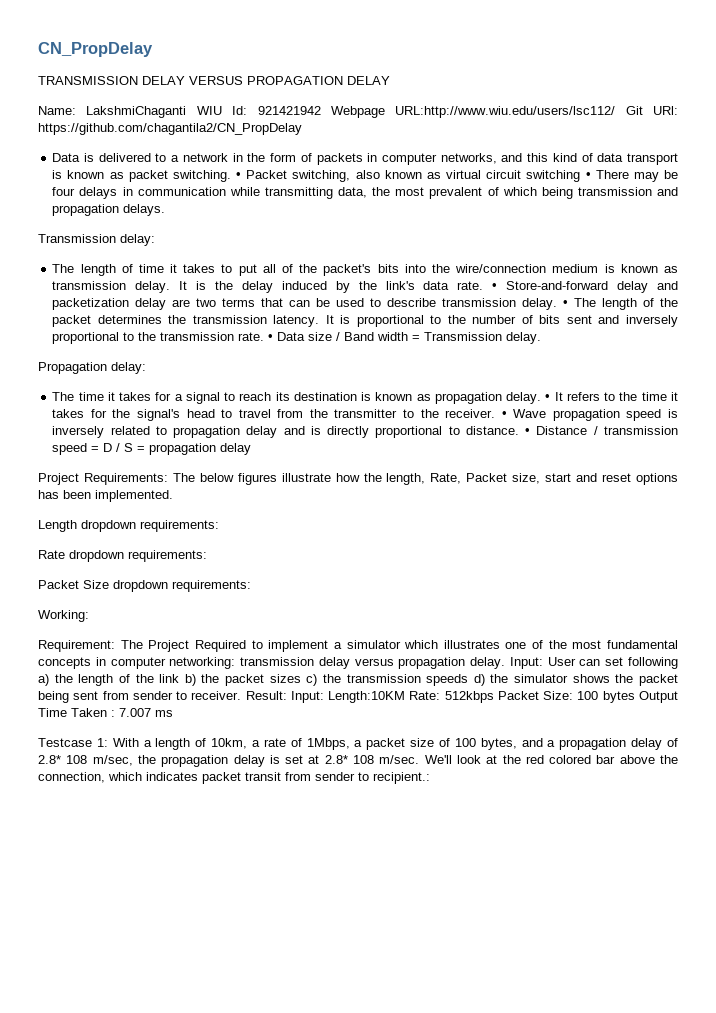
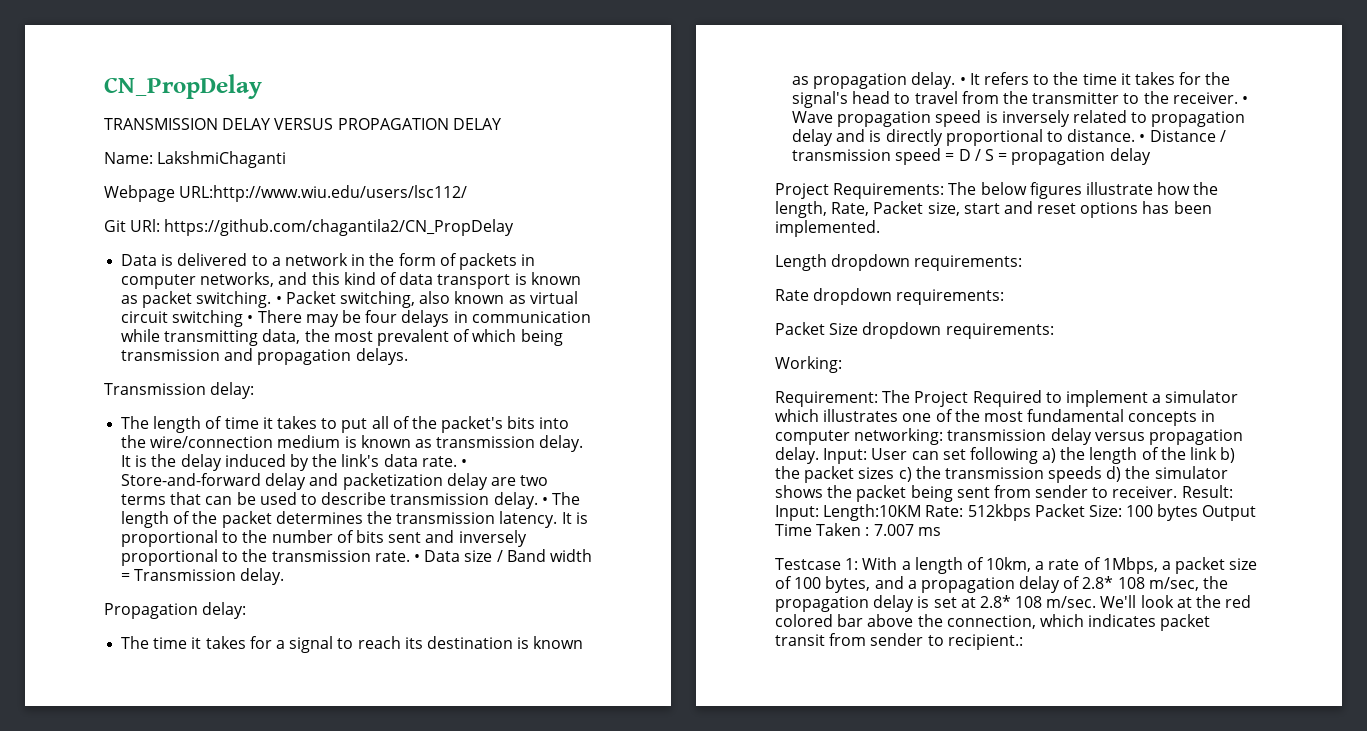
[196,106,321,115] WIU Id: 921421942 -> (287, 159) //
(616, 112) none -> (468, 193) //

